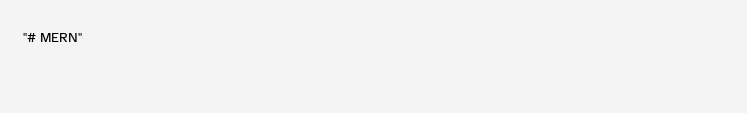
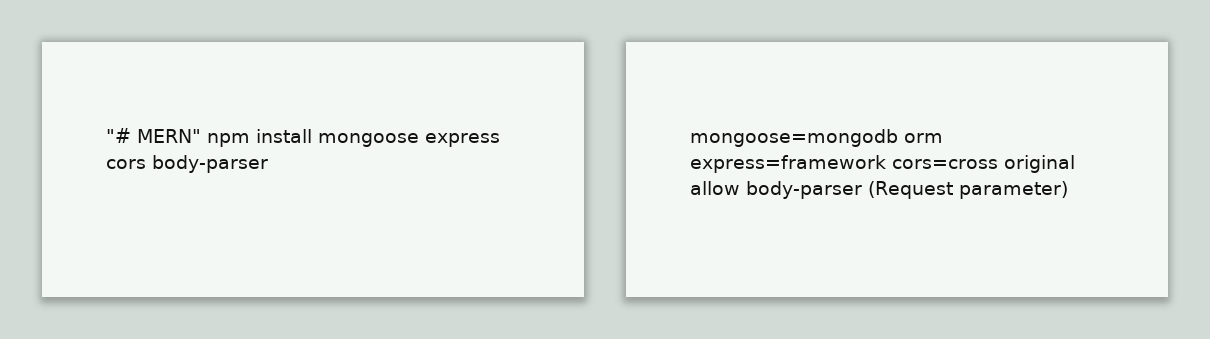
(82, 37) none -> [207,129,500,147] [106,155,268,173] [690,129,943,147] [690,155,1075,173] [690,181,1068,199] npm install mongoose express cors body-parser // mongoose=mongodb orm express=framework cors=cross original allow body-parser (Request parameter)

